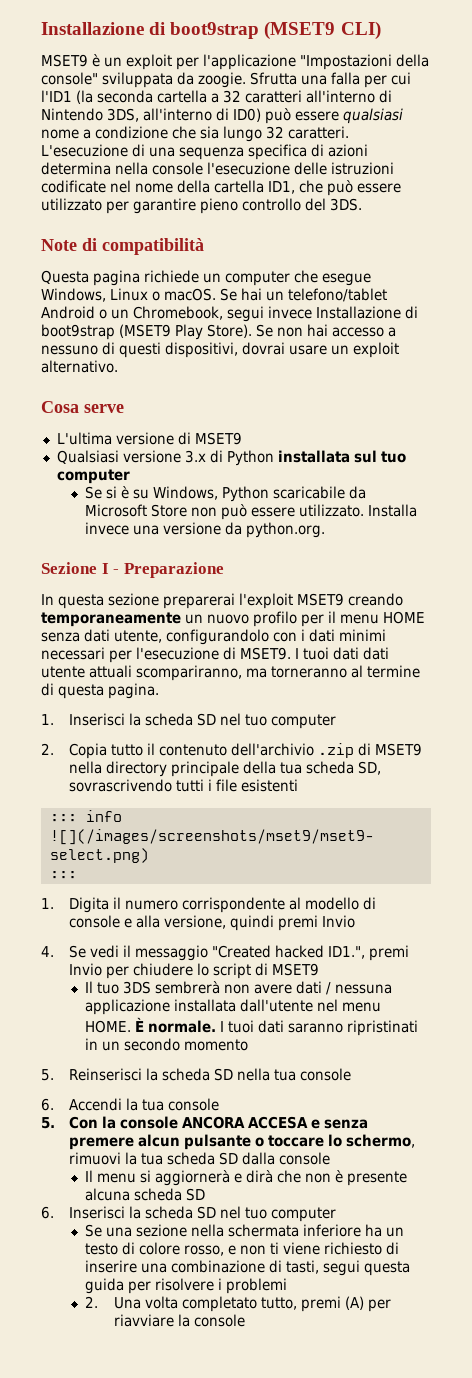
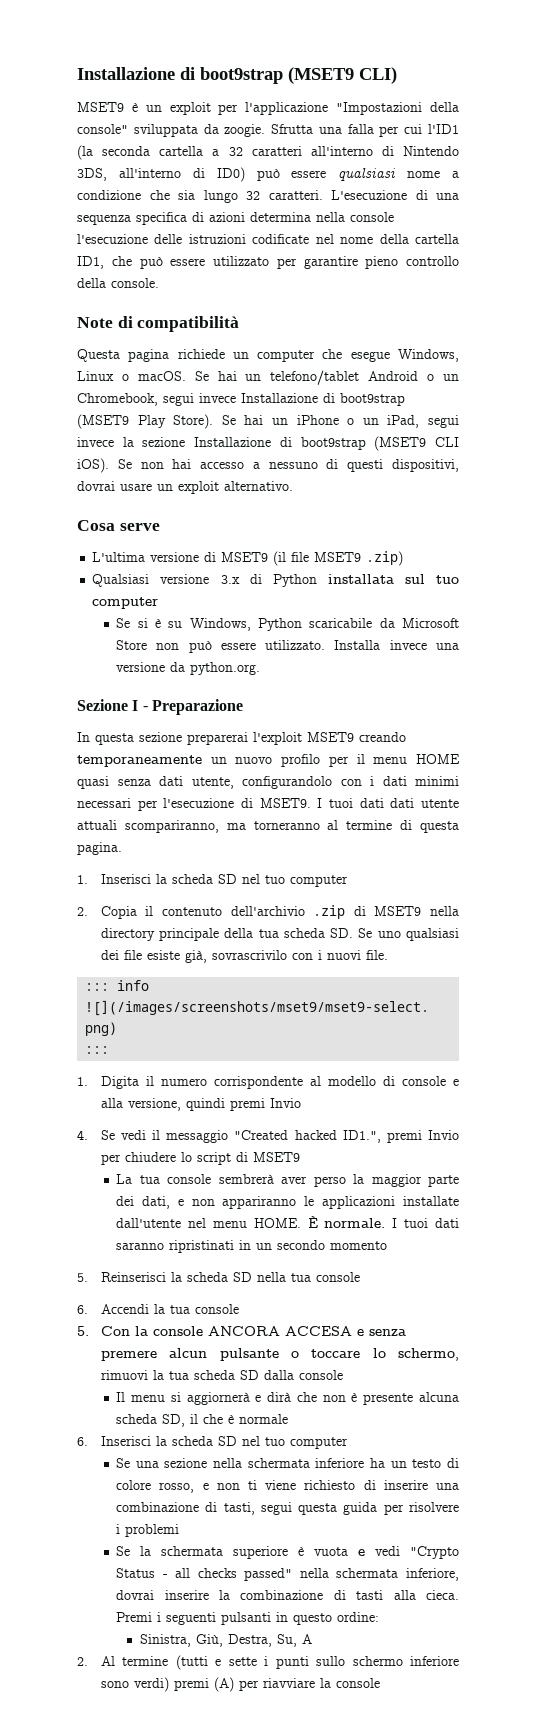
[305,198,362,211] del 3DS. -> [77,278,159,288] della console.
(273, 330) none -> [244,415,460,428] [77,436,459,451] [77,458,132,473] hai un iPhone o un iPad, segui invece la sezione Installazione di boot9strap (MSET9 CLI iOS). Se
(242, 438) none -> [273,551,404,566] (il file MSET9 .zip)
(425, 617) none -> [77,776,109,789] quasi
[111,744,144,756] tutto -> (137, 912) none
[358,761,382,775] [69,779,299,792] SD, sovrascrivendo tutti i file esistenti -> [330,928,460,941] [100,950,388,963] SD. Se uno qualsiasi dei file esiste già, sovrascrivilo con i nuovi file.
[85,981,393,995] [85,999,237,1015] Il tuo 3DS sembrerà non avere dati / nessuna applicazione installata -> [116,1174,459,1187] [116,1196,460,1209] La tua console sembrerà aver perso la maggior parte dei dati, e non appariranno le applicazioni installate
[186,1188,206,1201] SD -> [162,1414,289,1427] SD, il che è normale
[85,1296,297,1312] 2. Una volta completato tutto, -> [116,1546,459,1559] [116,1568,459,1581] [116,1590,460,1600] [116,1612,380,1625] [139,1634,312,1647] [77,1655,459,1670] [100,1677,169,1692] Se la schermata superiore è vuota e vedi "Crypto Status - all checks passed" nella schermata inferiore, dovrai inserire la combinazione di tasti alla cieca. Premi i seguenti pulsanti in questo ordine: // Sinistra, Giù, Destra, Su, A // 2. Al termine (tutti e sette i punti sullo schermo inferiore sono verdi)

